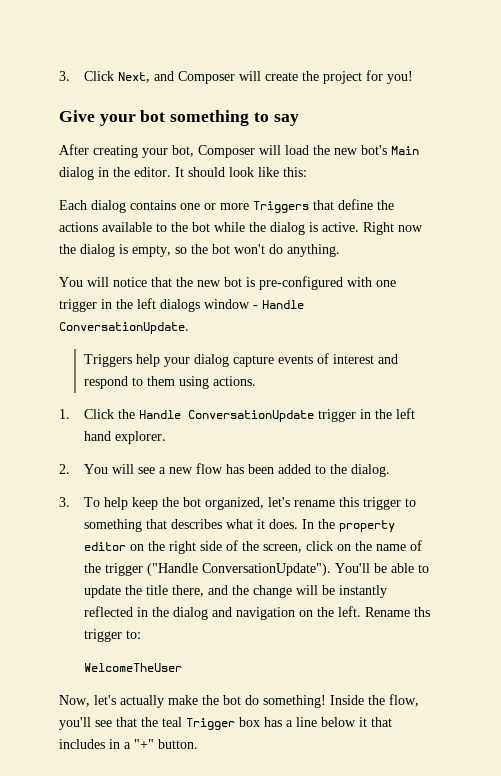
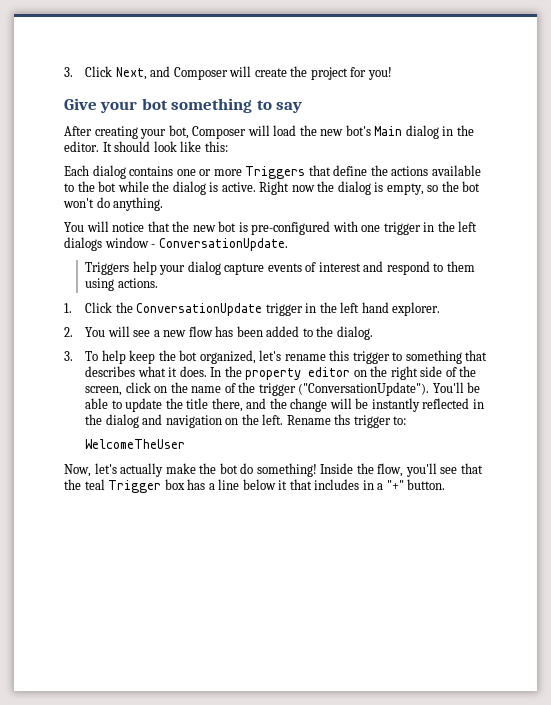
[262,300,304,309] Handle -> (156, 246) none
[138,410,181,419] Handle -> (133, 307) none
[146,563,331,576] ("Handle ConversationUpdate"). -> [298,382,430,396] ("ConversationUpdate").

